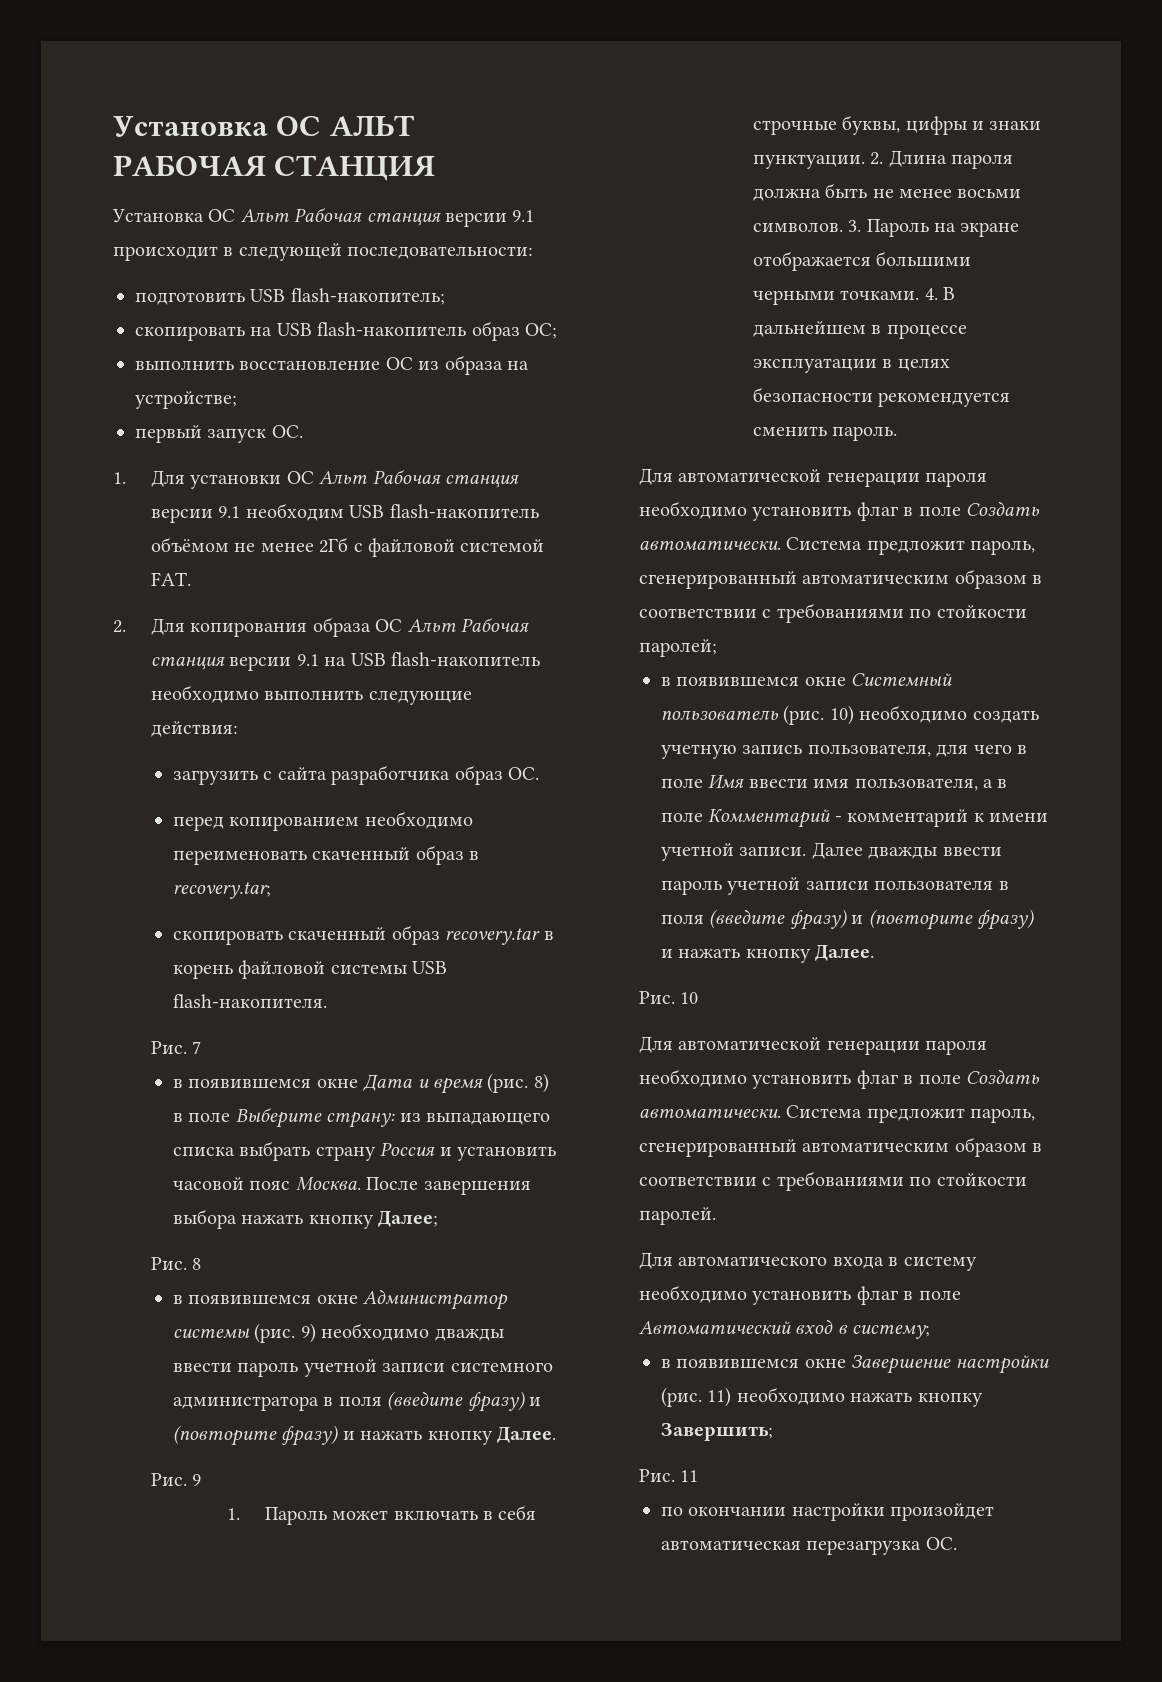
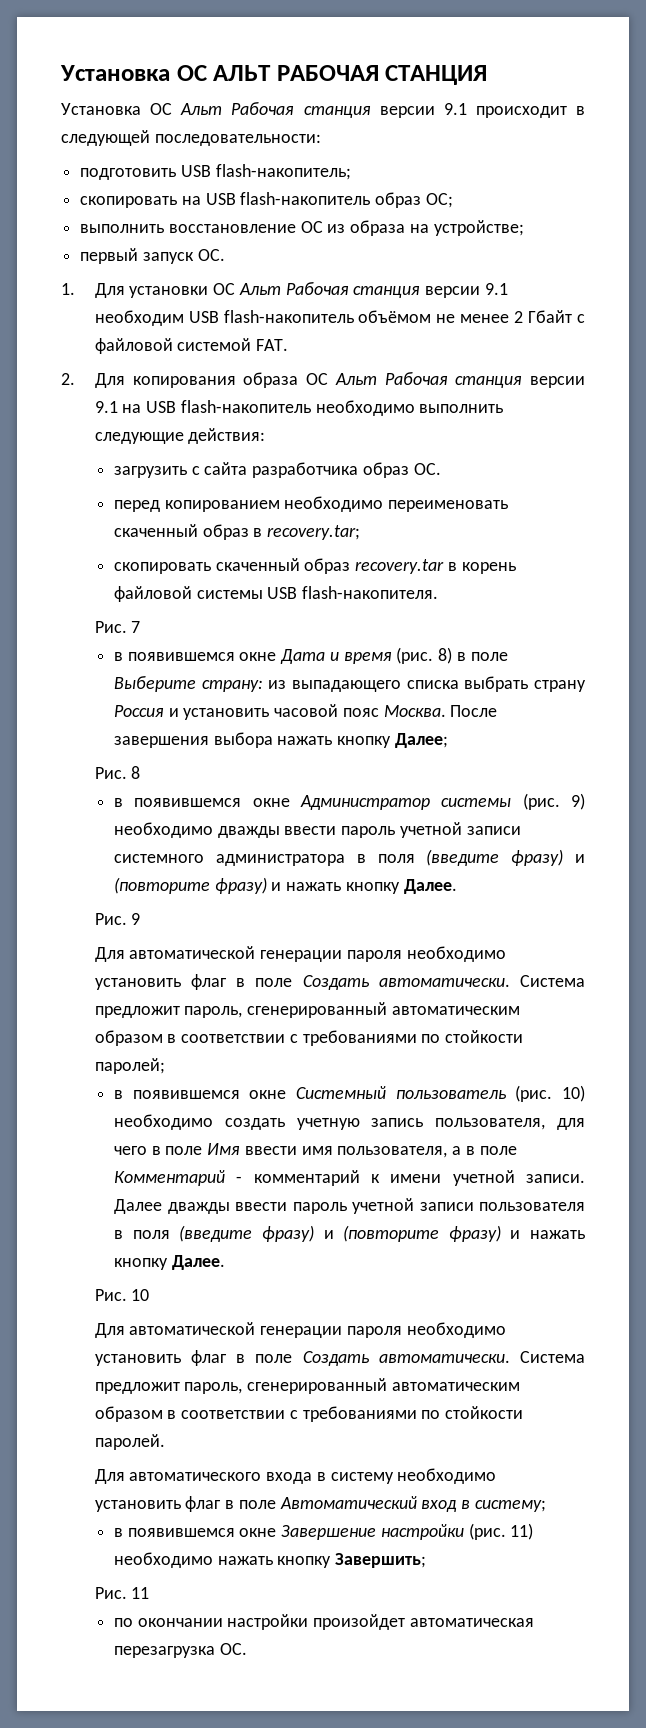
[319,537,349,553] 2Гб -> [514,310,573,323] 2 Гбайт
[226,1505,537,1525] [752,115,1042,135] [752,150,1013,169] [752,183,1022,201] [752,219,1020,237] [752,251,972,271] [752,287,955,305] [752,321,967,339] [752,358,950,373] [752,387,1011,407] [752,426,898,441] // 1. Пароль может включать в себя строчные буквы, цифры и знаки пунктуации. 2. Длина пароля должна быть не менее восьми символов. 3. Пароль на экране отображается большими черными точками. 4. В дальнейшем в процессе эксплуатации в целях безопасности рекомендуется сменить пароль. -> (141, 919) none

